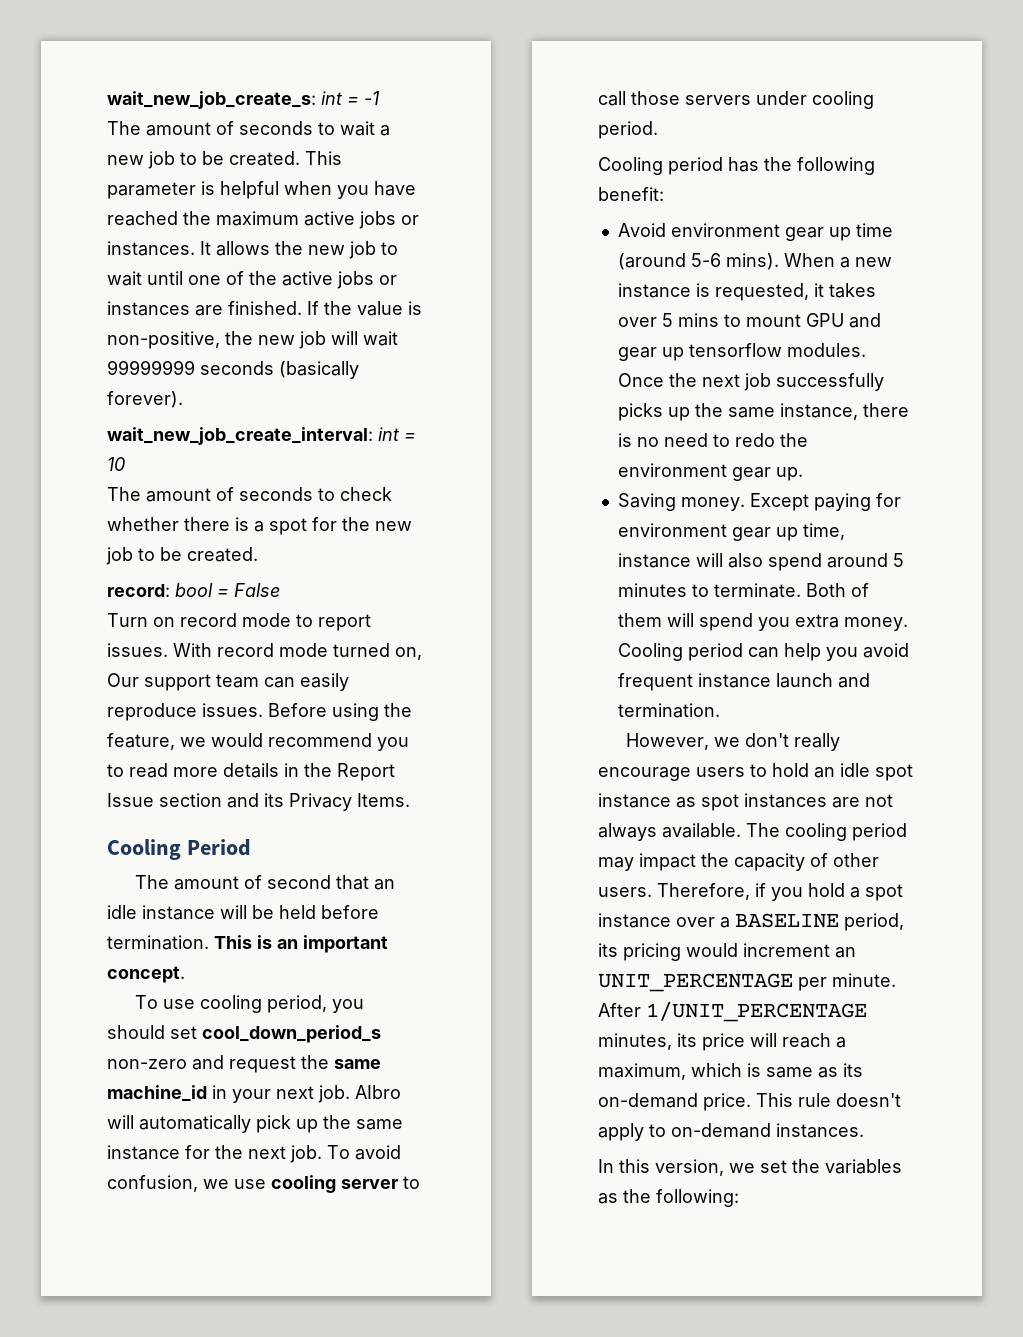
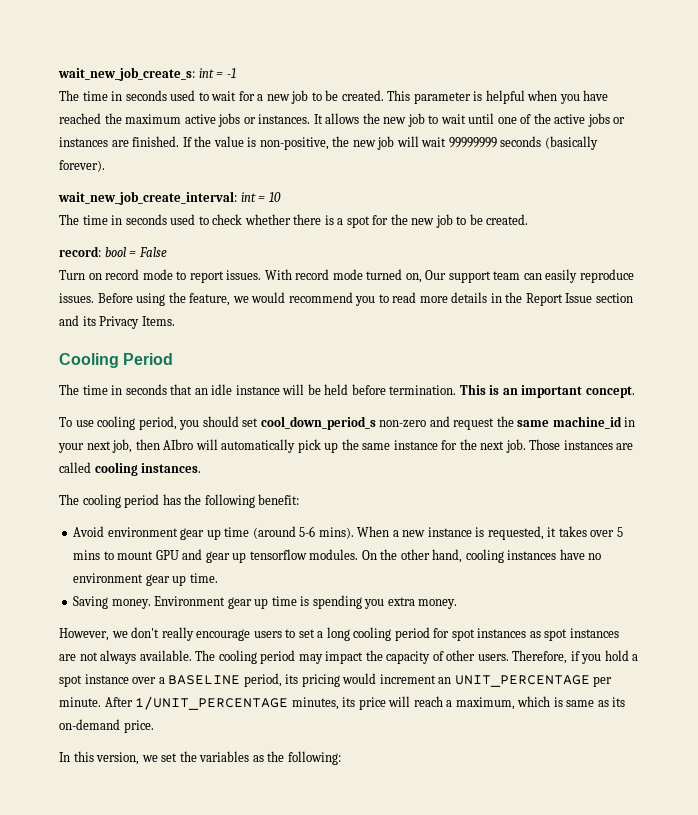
[146,121,375,136] amount of seconds to wait -> [82,90,255,101] time in seconds used to wait for
[146,487,313,502] amount of seconds -> [82,214,196,225] time in seconds used
[173,875,331,890] amount of second -> [82,384,167,395] time in seconds
[318,1085,350,1103] job. -> [112,439,160,453] job, then
[327,1145,401,1160] [107,1175,420,1193] [598,91,874,109] [598,121,658,139] [598,157,663,175] To avoid confusion, we use cooling server to call those servers under cooling period. // Cooling -> [529,439,634,450] [59,462,202,476] [59,494,121,508] Those instances are called cooling instances. // The cooling
[617,373,884,391] [617,403,909,421] [617,433,808,447] [617,463,803,481] [617,493,901,511] [617,523,845,541] [617,553,904,571] [617,583,869,598] [617,613,908,631] [617,643,909,661] [617,673,870,691] [617,703,720,718] Once the next job successfully picks up the same instance, there is no need to redo the environment gear up. // Saving money. Except paying for environment gear up time, instance will also spend around 5 minutes to terminate. Both of them will spend you extra money. Cooling period can help you avoid frequent instance launch and termination. -> [361,549,602,563] [73,573,218,586] [73,595,458,609] On the other hand, cooling instances have no environment gear up time. // Saving money. Environment gear up time is spending you extra money.
[772,763,913,781] [598,793,671,808] hold an idle spot instance -> [298,627,527,641] set a long cooling period for spot instances
[756,1093,901,1107] [598,1123,864,1141] This rule doesn't apply to on-demand instances. -> (154, 726) none

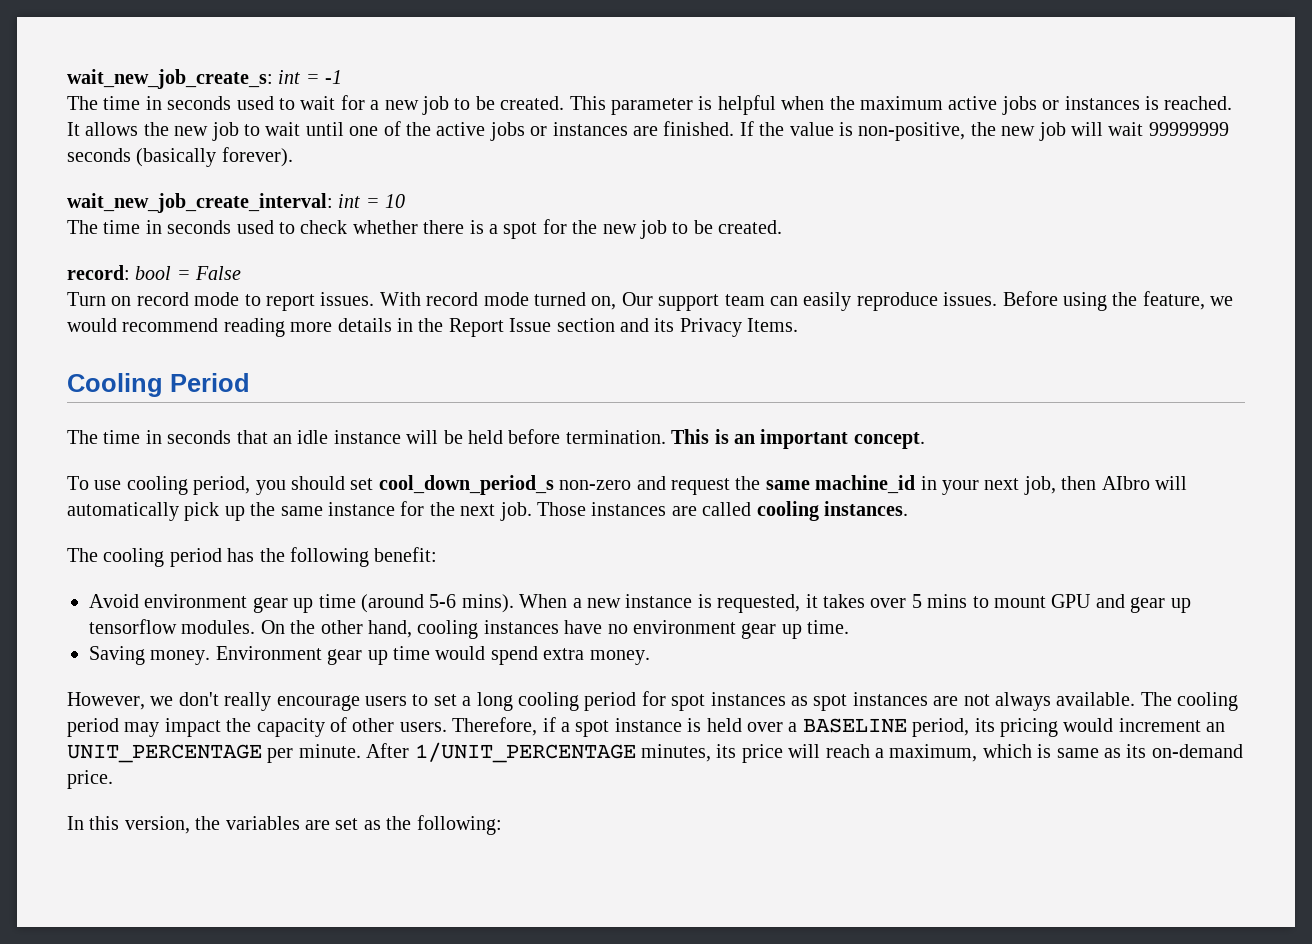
[559,90,609,104] [59,113,101,124] you have reached -> (825, 103) none
[258,114,311,124] instances. -> [1064,96,1233,110] instances is reached.
[355,292,417,306] you to read -> [223,318,285,337] reading
[300,595,385,609] is spending you -> [435,646,538,665] would spend
[581,650,629,664] you hold -> (556, 724) none
(129, 679) none -> [687,718,742,732] is held
[141,751,250,762] we set the variables -> [195,816,359,830] the variables are set

